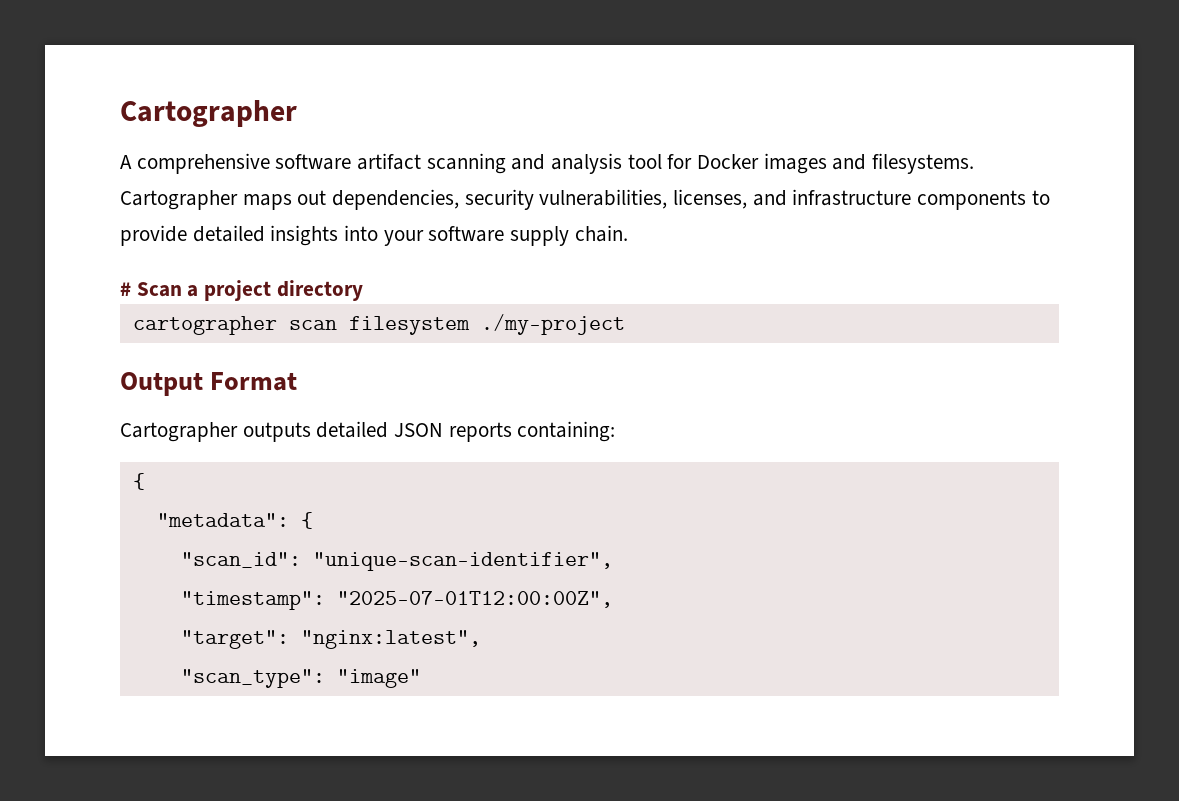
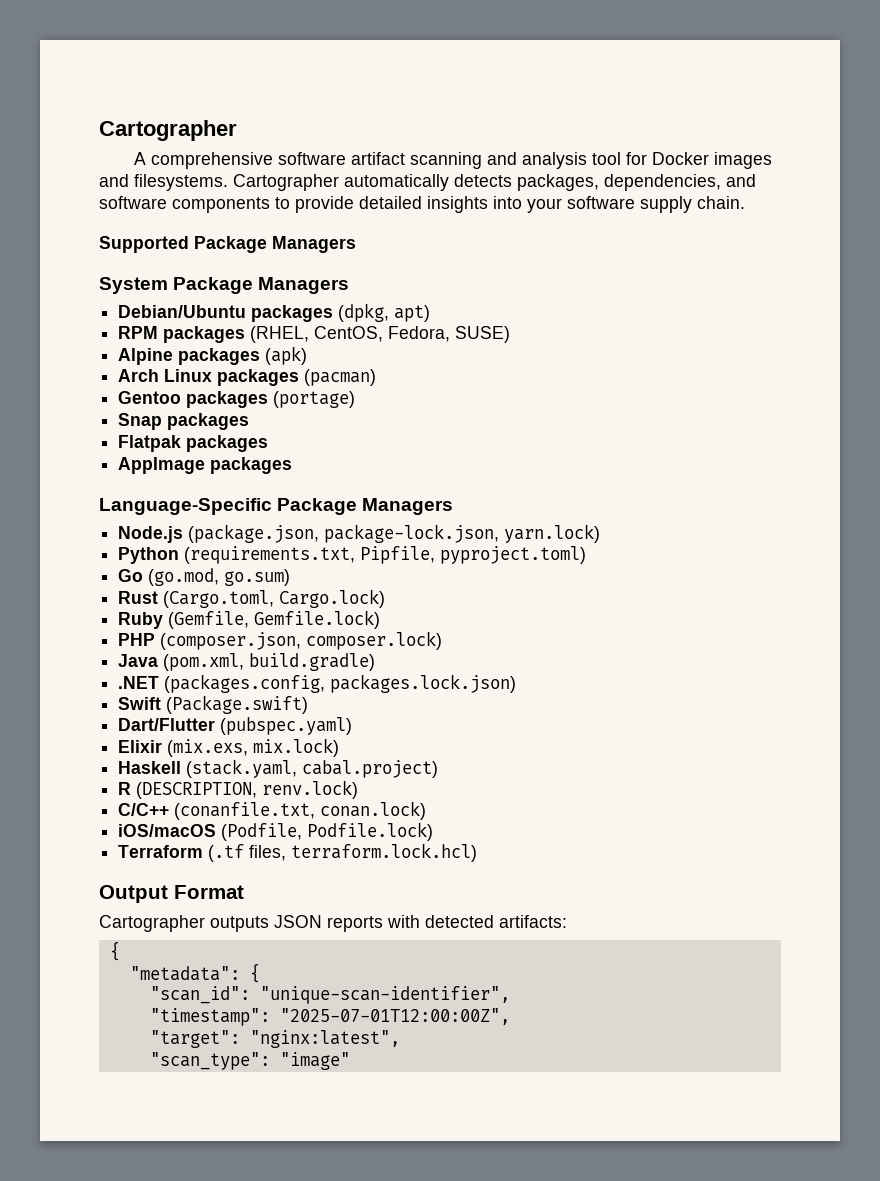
[242,189,912,210] maps out dependencies, security vulnerabilities, licenses, and infrastructure -> [344,174,756,191] [99,196,167,209] automatically detects packages, dependencies, and software
[120,280,363,301] [132,314,625,335] # Scan a project directory // cartographer scan filesystem ./my-project -> [99,236,356,253] [99,277,350,294] [118,303,431,322] [118,326,511,343] [118,346,308,365] [118,369,377,386] [118,391,356,408] [118,413,250,430] [118,435,269,452] [118,457,293,474] [99,498,454,515] [118,524,601,543] [118,546,587,564] [118,568,291,586] [118,589,386,608] [118,610,381,629] [118,631,443,650] [118,653,376,671] [118,674,517,693] [118,695,309,714] [118,717,353,735] [118,738,340,757] [118,759,439,778] [118,780,359,799] [118,801,427,820] [118,822,434,841] [118,843,478,862] Supported Package Managers // System Package Managers // Debian/Ubuntu packages (dpkg, apt) // RPM packages (RHEL, CentOS, Fedora, SUSE) // Alpine packages (apk) // Arch Linux packages (pacman) // Gentoo packages (portage) // Snap packages // Flatpak packages // AppImage packages // Language-Specific Package Managers // Node.js (package.json, package-lock.json, yarn.lock) // Python (requirements.txt, Pipfile, pyproject.toml) // Go (go.mod, go.sum) // Rust (Cargo.toml, Cargo.lock) // Ruby (Gemfile, Gemfile.lock) // PHP (composer.json, composer.lock) // Java (pom.xml, build.gradle) // .NET (packages.config, packages.lock.json) // Swift (Package.swift) // Dart/Flutter (pubspec.yaml) // Elixir (mix.exs, mix.lock) // Haskell (stack.yaml, cabal.project) // R (DESCRIPTION, renv.lock) // C/C++ (conanfile.txt, conan.lock) // iOS/macOS (Podfile, Podfile.lock) // Terraform (.tf files, terraform.lock.hcl)
[316,421,389,438] detailed -> (269, 924) none
[517,421,616,442] containing: -> [387,915,567,928] with detected artifacts:

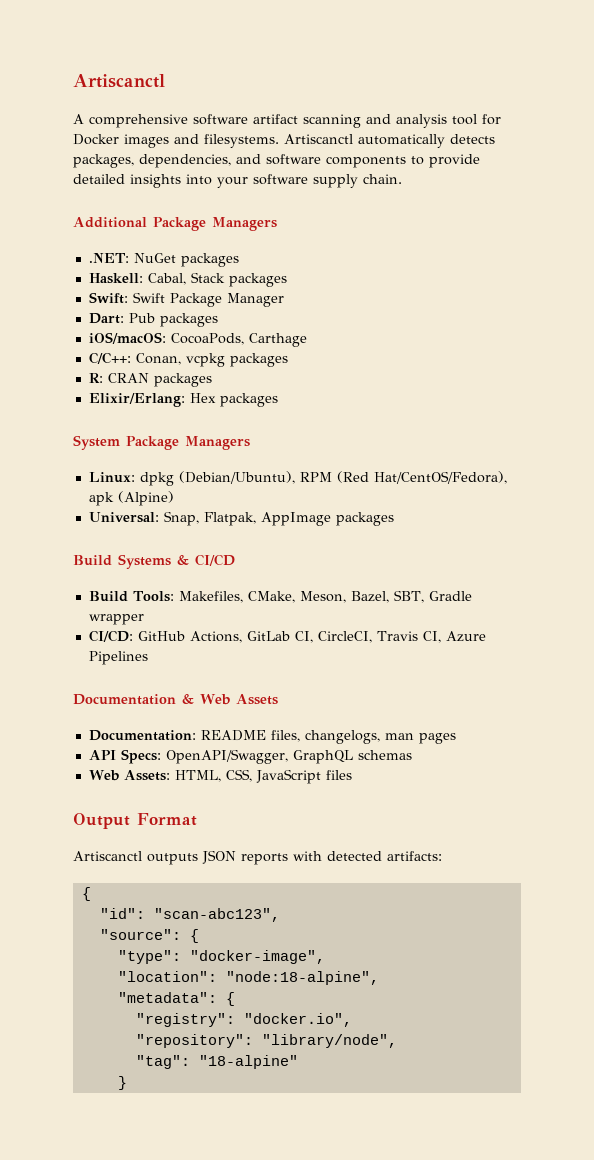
[99,120,237,141] Cartographer -> [73,74,165,88] Artiscanctl
[233,174,339,191] Cartographer -> [284,134,353,144] Artiscanctl
[99,236,356,253] [99,277,350,294] [118,303,431,322] [118,326,511,343] [118,346,308,365] [118,369,377,386] [118,391,356,408] [118,413,250,430] [118,435,269,452] [118,457,293,474] [99,498,454,515] [118,524,601,543] [118,546,587,564] [118,568,291,586] [118,589,386,608] [118,610,381,629] [118,631,443,650] [118,653,376,671] [118,674,517,693] [118,695,309,714] [118,717,353,735] [118,738,340,757] [118,759,439,778] [118,780,359,799] [118,801,427,820] [118,822,434,841] [118,843,478,862] Supported Package Managers // System Package Managers // Debian/Ubuntu packages (dpkg, apt) // RPM packages (RHEL, CentOS, Fedora, SUSE) // Alpine packages (apk) // Arch Linux packages (pacman) // Gentoo packages (portage) // Snap packages // Flatpak packages // AppImage packages // Language-Specific Package Managers // Node.js (package.json, package-lock.json, yarn.lock) // Python (requirements.txt, Pipfile, pyproject.toml) // Go (go.mod, go.sum) // Rust (Cargo.toml, Cargo.lock) // Ruby (Gemfile, Gemfile.lock) // PHP (composer.json, composer.lock) // Java (pom.xml, build.gradle) // .NET (packages.config, packages.lock.json) // Swift (Package.swift) // Dart/Flutter (pubspec.yaml) // Elixir (mix.exs, mix.lock) // Haskell (stack.yaml, cabal.project) // R (DESCRIPTION, renv.lock) // C/C++ (conanfile.txt, conan.lock) // iOS/macOS (Podfile, Podfile.lock) // Terraform (.tf files, terraform.lock.hcl) -> [73,217,277,231] [88,253,239,267] [88,272,287,287] [88,292,284,307] [88,313,218,327] [88,332,307,347] [88,352,288,367] [88,373,212,387] [88,393,278,407] [73,435,250,450] [88,471,507,486] [88,491,174,506] [88,511,394,526] [73,554,235,569] [88,590,472,603] [88,614,144,625] [88,630,486,643] [88,651,148,665] [73,694,278,705] [88,730,456,744] [88,749,412,764] [88,769,352,784] Additional Package Managers // .NET: NuGet packages // Haskell: Cabal, Stack packages // Swift: Swift Package Manager // Dart: Pub packages // iOS/macOS: CocoaPods, Carthage // C/C++: Conan, vcpkg packages // R: CRAN packages // Elixir/Erlang: Hex packages // System Package Managers // Linux: dpkg (Debian/Ubuntu), RPM (Red Hat/CentOS/Fedora), apk (Alpine) // Universal: Snap, Flatpak, AppImage packages // Build Systems & CI/CD // Build Tools: Makefiles, CMake, Meson, Bazel, SBT, Gradle wrapper // CI/CD: GitHub Actions, GitLab CI, CircleCI, Travis CI, Azure Pipelines // Documentation & Web Assets // Documentation: README files, changelogs, man pages // API Specs: OpenAPI/Swagger, GraphQL schemas // Web Assets: HTML, CSS, JavaScript files
[99,915,205,932] Cartographer -> [73,851,142,861] Artiscanctl
[129,963,260,983] [149,986,510,1004] [149,1008,510,1026] [149,1030,400,1048] [149,1052,350,1070] "metadata": { // "scan_id": "unique-scan-identifier", // "timestamp": "2025-07-01T12:00:00Z", // "target": "nginx:latest", // "scan_type": "image" -> [99,908,280,922] [99,929,199,943] [117,950,325,964] [117,971,379,985] [117,992,235,1006] [135,1013,352,1027] [135,1034,397,1048] [135,1055,298,1069] [117,1076,127,1090] "id": "scan-abc123", // "source": { // "type": "docker-image", // "location": "node:18-alpine", // "metadata": { // "registry": "docker.io", // "repository": "library/node", // "tag": "18-alpine" // }

